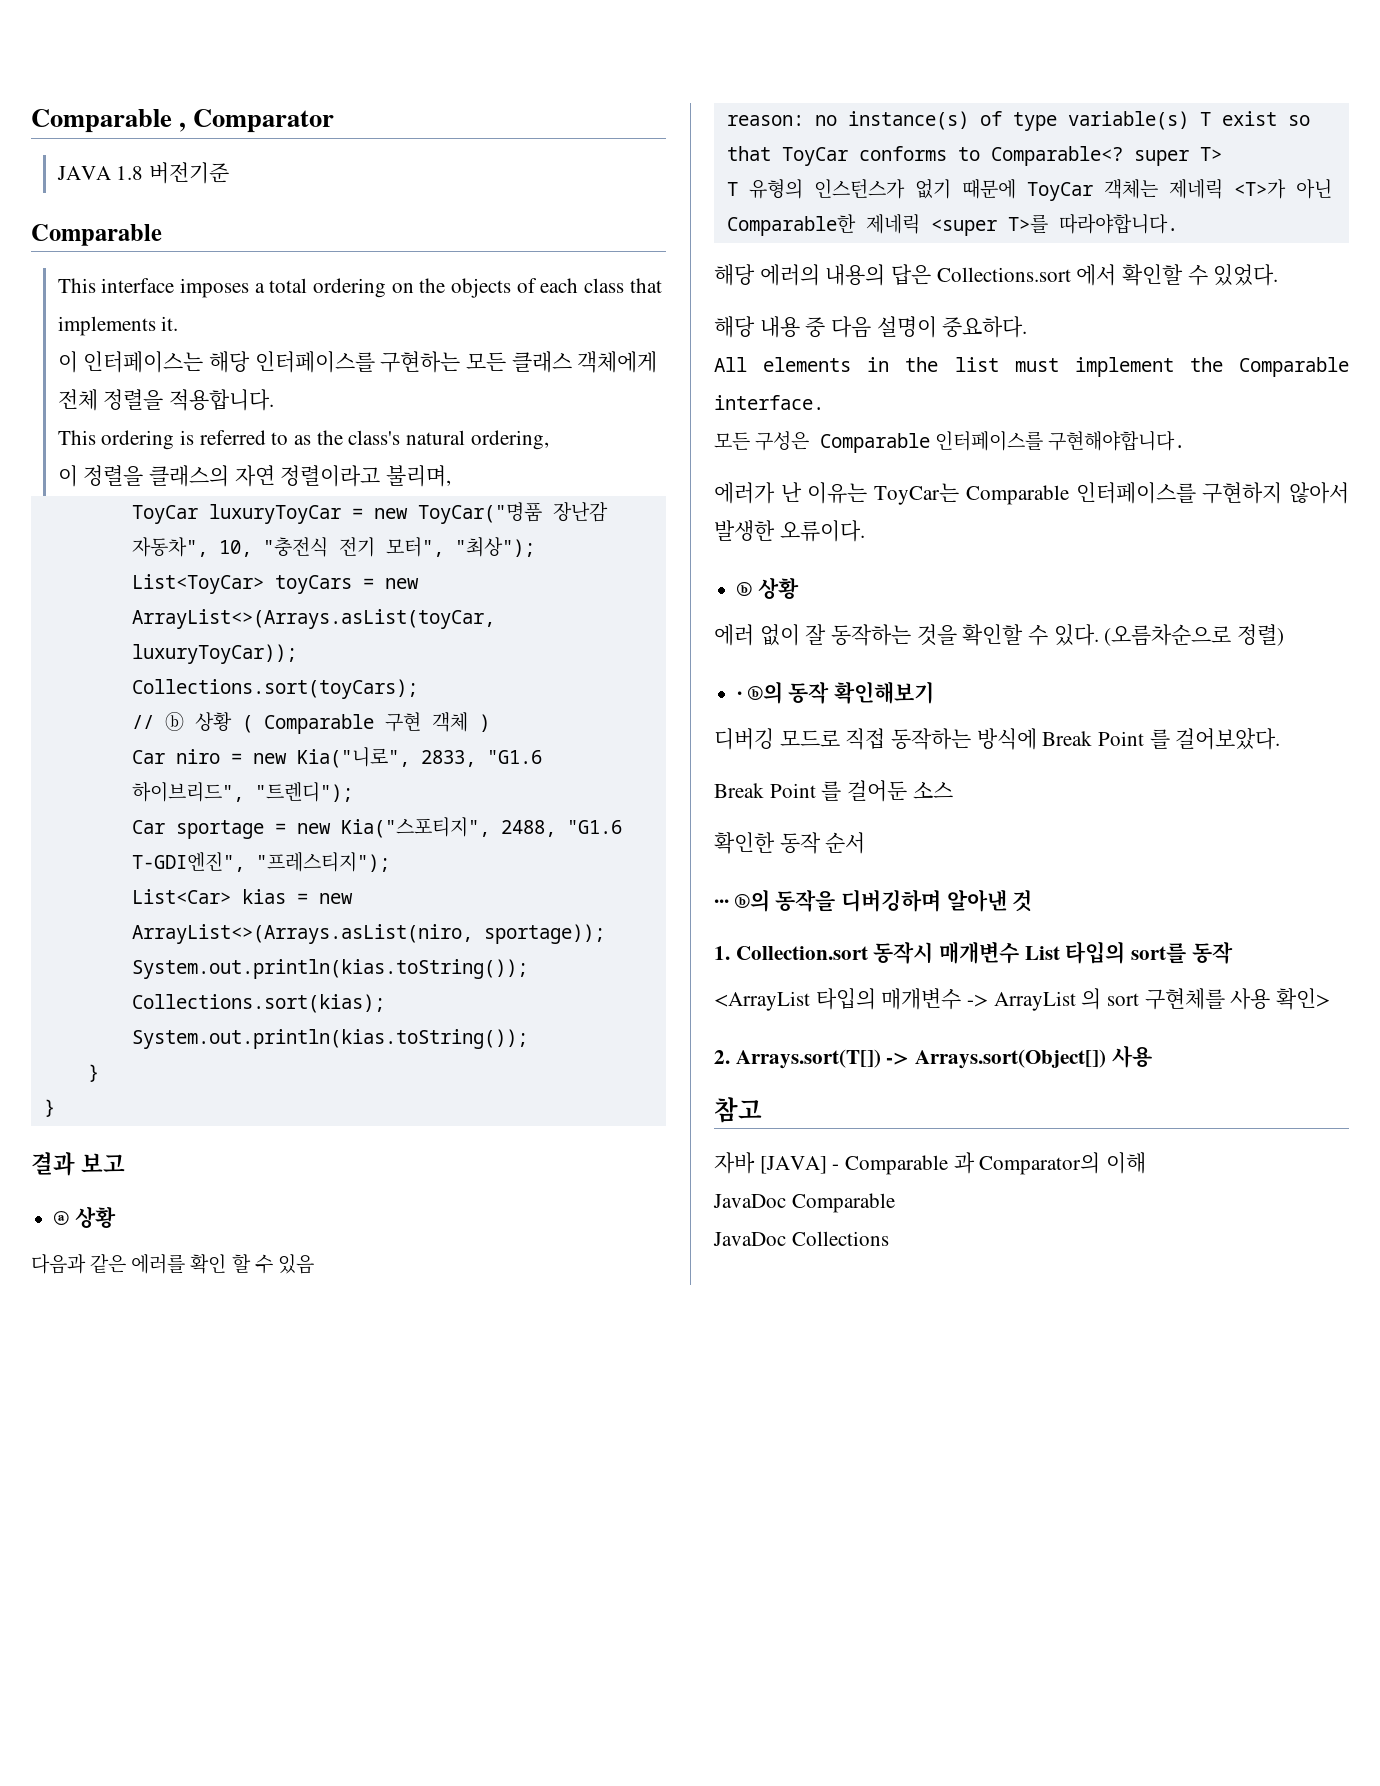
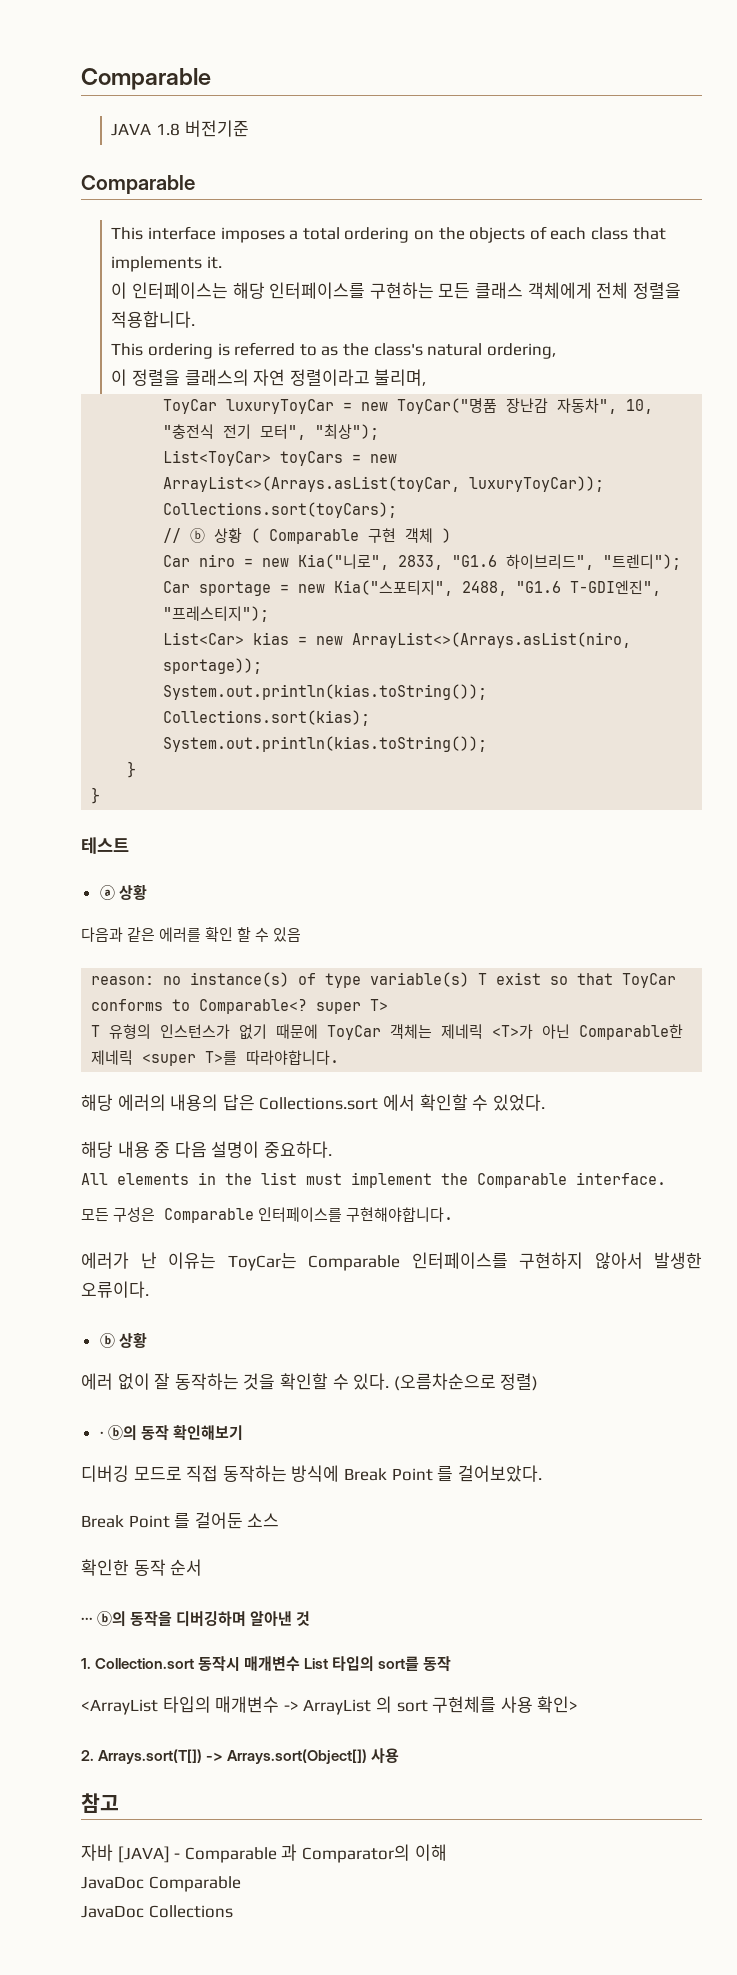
[31,109,335,133] Comparable , Comparator -> [81,68,211,90] Comparable
[31,1152,126,1176] 결과 보고 -> [81,837,129,854] 테스트

